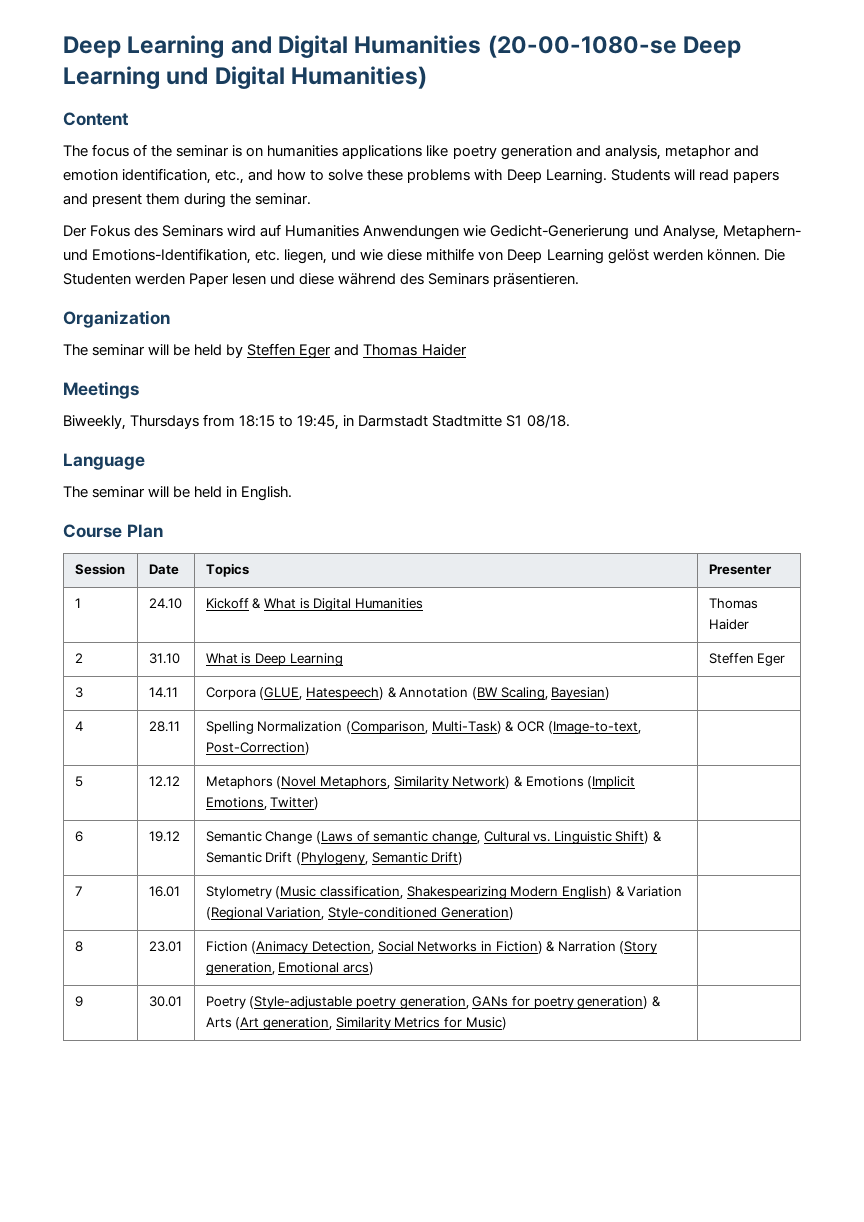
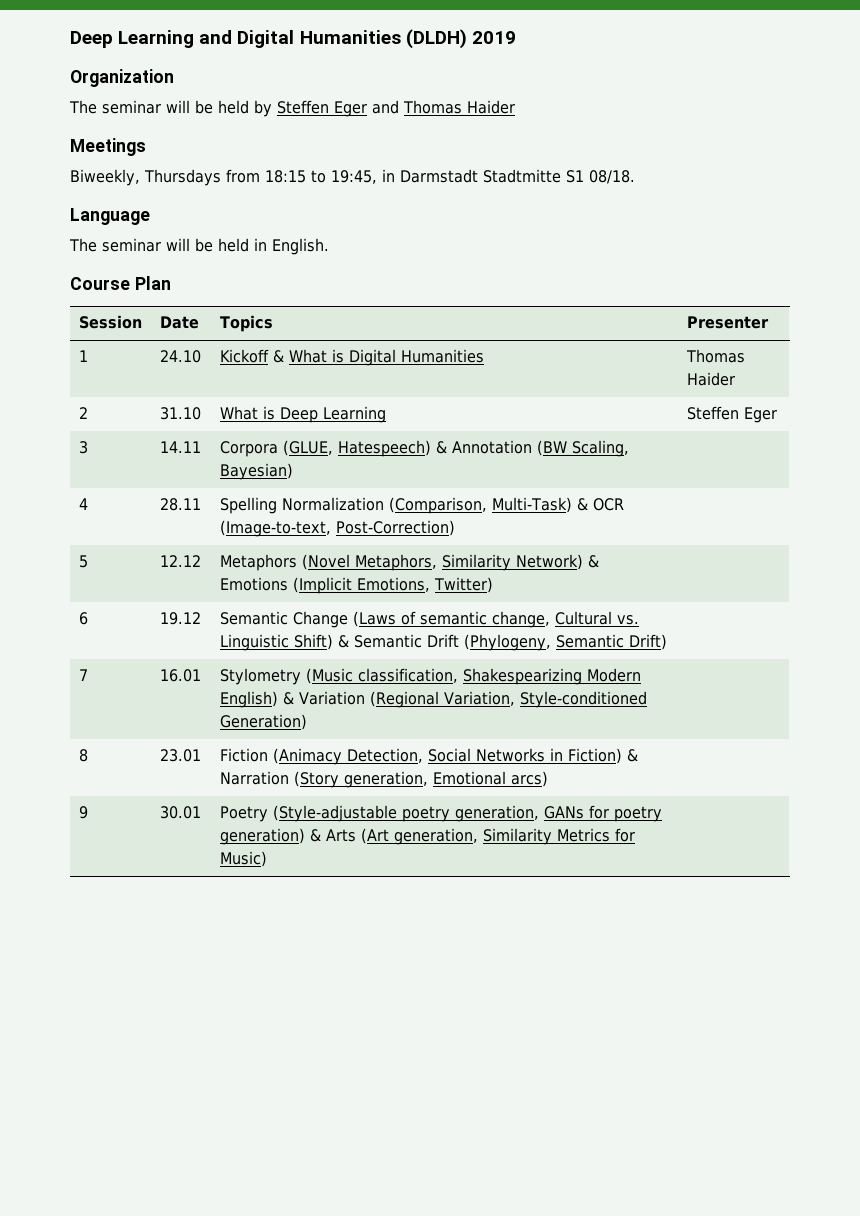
[487,35,742,58] [63,66,428,89] [63,112,129,126] [63,144,759,160] [63,168,779,184] [63,193,312,208] [63,224,801,240] [63,248,785,264] [63,273,580,287] (20-00-1080-se Deep Learning und Digital Humanities) // Content // The focus of the seminar is on humanities applications like poetry generation and analysis, metaphor and emotion identification, etc., and how to solve these problems with Deep Learning. Students will read papers and present them during the seminar. // Der Fokus des Seminars wird auf Humanities Anwendungen wie Gedicht-Generierung und Analyse, Metaphern- und Emotions-Identifikation, etc. liegen, und wie diese mithilfe von Deep Learning gelöst werden können. Die Studenten werden Paper lesen und diese während des Seminars präsentieren. -> [405,29,516,49] (DLDH) 2019

